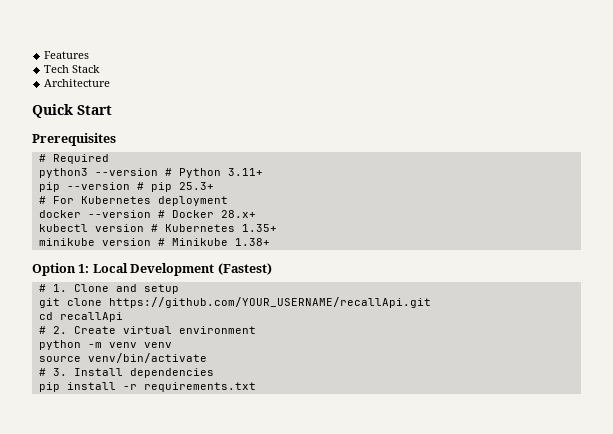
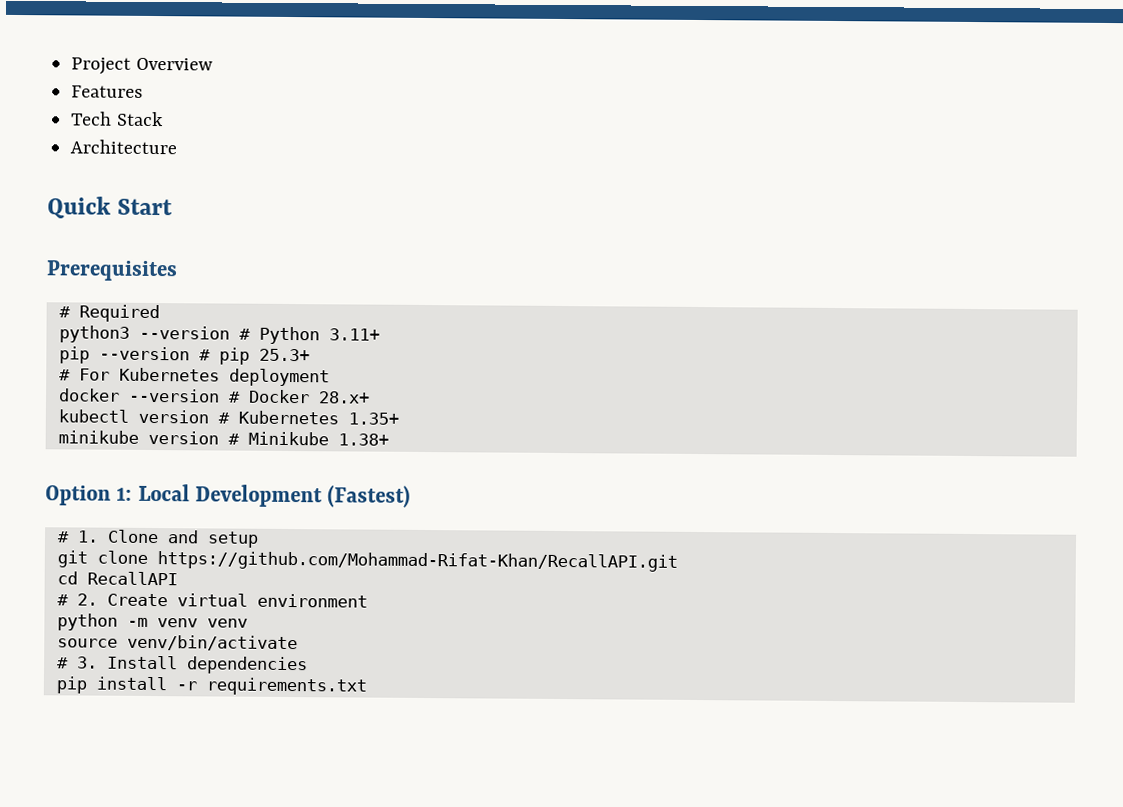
(44, 55) none -> [71,57,213,75] Project Overview //
[108,297,431,308] https://github.com/YOUR_USERNAME/recallApi.git -> [156,551,678,572] https://github.com/Mohammad-Rifat-Khan/RecallAPI.git
[59,312,123,322] recallApi -> [86,571,178,586] RecallAPI

